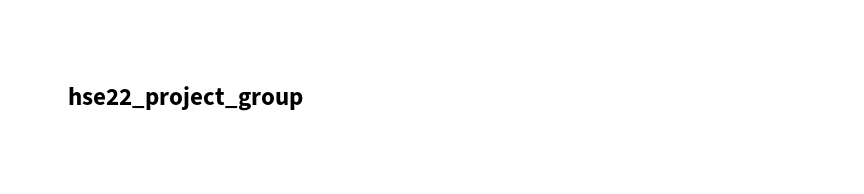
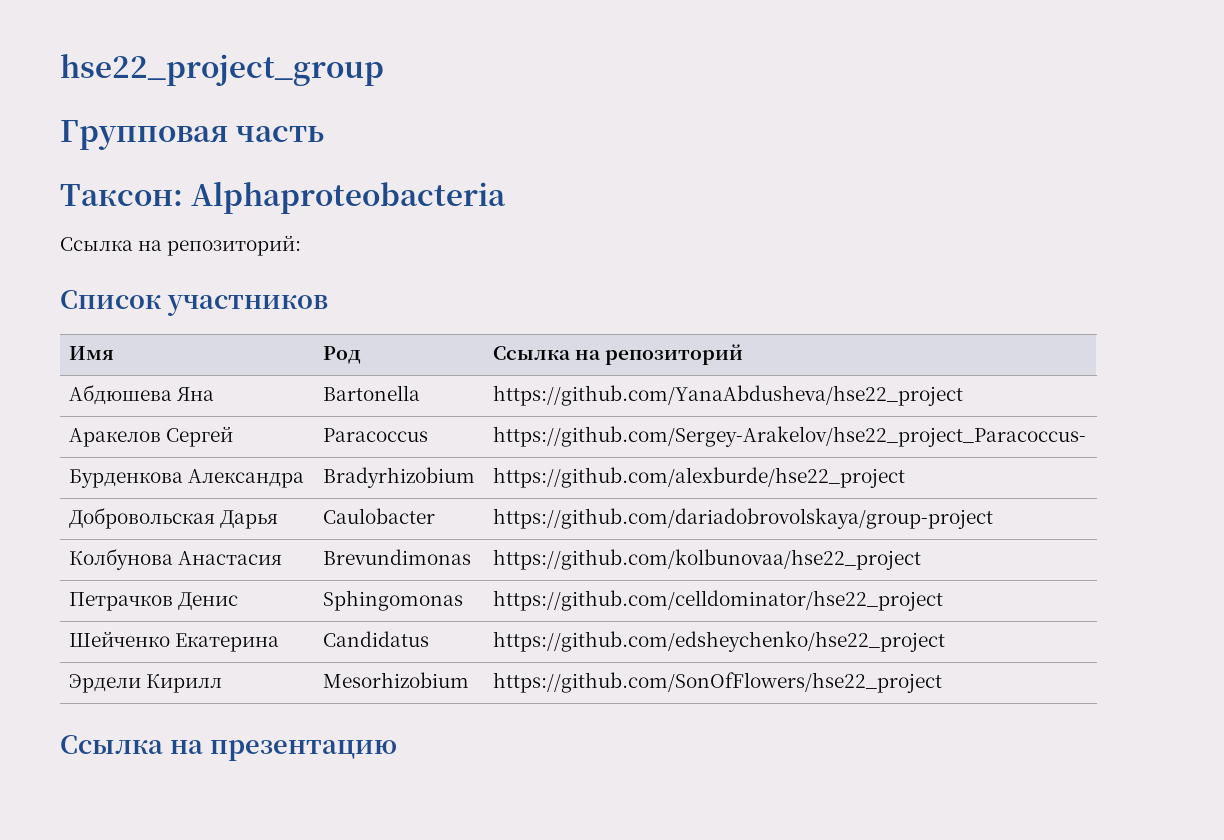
(303, 98) none -> [60,120,324,150] [60,181,506,214] [60,235,302,256] [60,290,328,316] [68,346,114,360] [322,346,361,364] [492,344,743,365] [68,384,214,405] [322,385,420,401] [492,385,963,406] [68,426,233,447] [322,428,428,442] [492,426,1086,447] [68,469,304,488] [322,467,475,488] [492,467,905,488] [68,507,278,529] [322,508,435,524] [492,508,993,529] [68,548,282,570] [322,549,471,565] [492,549,921,570] [68,592,238,611] [322,590,463,611] [492,590,943,611] [68,631,279,652] [322,631,429,647] [492,631,945,652] [68,674,222,693] [322,672,469,688] [492,672,942,693] [60,735,397,761] // Групповая часть // Таксон: Alphaproteobacteria // Ссылка на репозиторий: // Список участников // Имя | Род | Ссылка на репозиторий // Абдюшева Яна | Bartonella | https://github.com/YanaAbdusheva/hse22_project // Аракелов Сергей | Paracoccus | https://github.com/Sergey-Arakelov/hse22_project_Paracoccus- // Бурденкова Александра | Bradyrhizobium | https://github.com/alexburde/hse22_project // Добровольская Дарья | Caulobacter | https://github.com/dariadobrovolskaya/group-project // Колбунова Анастасия | Brevundimonas | https://github.com/kolbunovaa/hse22_project // Петрачков Денис | Sphingomonas | https://github.com/celldominator/hse22_project // Шейченко Екатерина | Candidatus | https://github.com/edsheychenko/hse22_project // Эрдели Кирилл | Mesorhizobium | https://github.com/SonOfFlowers/hse22_project // Ссылка на презентацию

